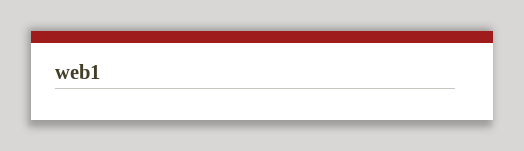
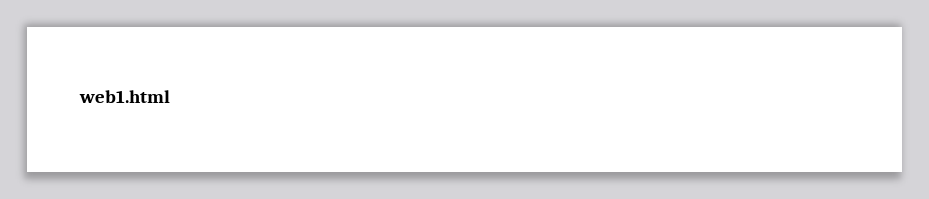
[55,64,100,79] web1 -> [79,90,170,103] web1.html

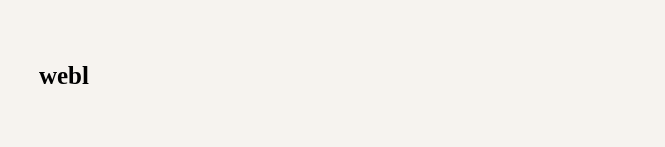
[79,90,170,103] web1.html -> [39,66,89,84] webl

